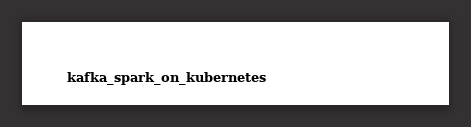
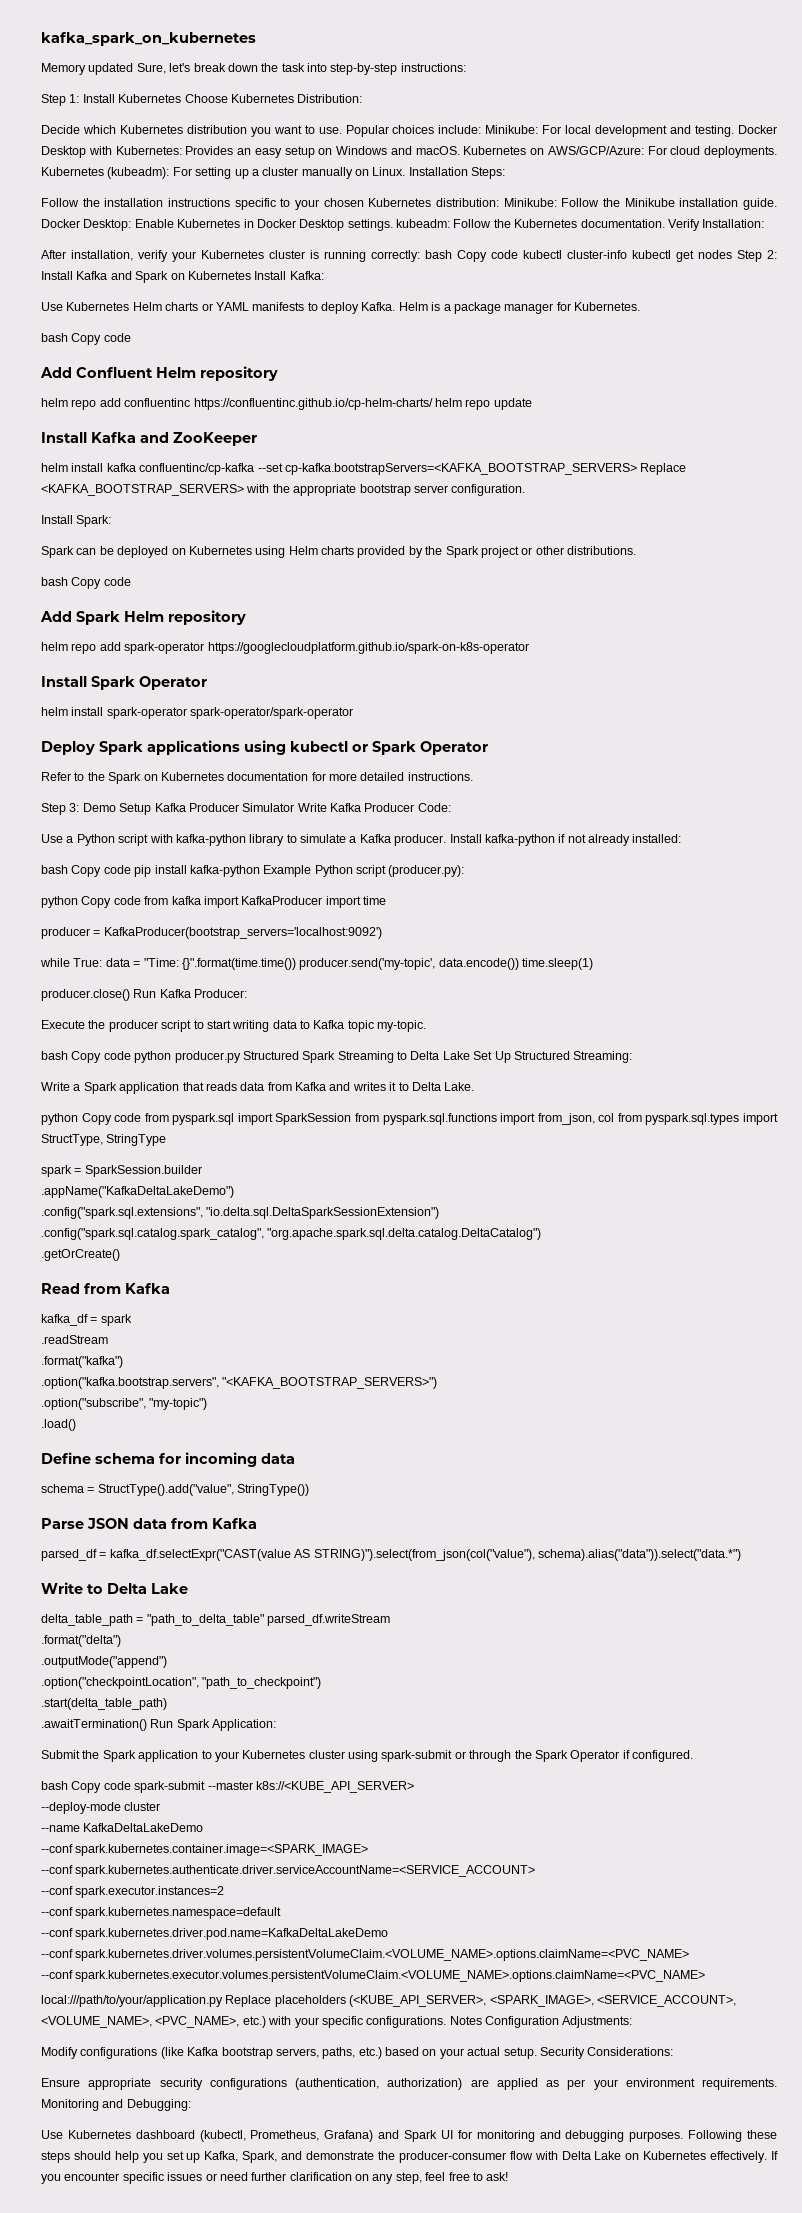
(266, 78) none -> [41,63,466,75] [41,94,363,106] [41,125,778,137] [41,146,777,158] [41,167,506,179] [41,198,777,210] [41,219,765,231] [41,250,777,262] [41,271,324,283] [41,302,640,314] [41,333,131,345] [40,366,278,381] [41,398,532,410] [41,432,257,446] [41,463,687,475] [41,484,526,496] [41,515,112,527] [41,546,636,558] [41,577,131,589] [40,610,246,625] [41,642,529,654] [41,676,207,690] [41,707,354,719] [41,740,488,755] [41,772,473,784] [41,803,451,815] [41,834,682,846] [41,865,465,877] [41,896,386,908] [41,927,382,939] [40,958,593,970] [41,989,248,1001] [41,1020,427,1032] [41,1051,633,1063] [41,1082,475,1094] [41,1113,778,1125] [41,1134,167,1146] [41,1165,202,1177] [41,1186,234,1198] [41,1207,440,1219] [41,1228,542,1240] [41,1249,120,1261] [41,1283,170,1294] [41,1314,132,1326] [41,1335,108,1344] [41,1356,123,1368] [41,1377,438,1389] [41,1398,208,1410] [41,1419,76,1431] [41,1452,295,1467] [41,1484,310,1496] [41,1518,257,1529] [41,1549,741,1561] [41,1582,188,1594] [41,1614,391,1626] [41,1635,121,1647] [41,1656,167,1668] [41,1677,322,1689] [41,1698,167,1710] [41,1719,277,1731] [41,1750,693,1762] [41,1781,414,1793] [41,1802,161,1814] [41,1823,204,1832] [41,1844,369,1856] [41,1865,536,1877] [41,1886,225,1898] [41,1907,282,1919] [41,1928,389,1940] [41,1949,690,1961] [41,1970,706,1982] [41,1995,736,2007] [41,2016,633,2028] [41,2047,674,2059] [41,2078,777,2090] [41,2099,191,2111] [41,2130,778,2142] [41,2151,779,2163] [41,2172,509,2184] // Memory updated Sure, let's break down the task into step-by-step instructions: // Step 1: Install Kubernetes Choose Kubernetes Distribution: // Decide which Kubernetes distribution you want to use. Popular choices include: Minikube: For local development and testing. Docker Desktop with Kubernetes: Provides an easy setup on Windows and macOS. Kubernetes on AWS/GCP/Azure: For cloud deployments. Kubernetes (kubeadm): For setting up a cluster manually on Linux. Installation Steps: // Follow the installation instructions specific to your chosen Kubernetes distribution: Minikube: Follow the Minikube installation guide. Docker Desktop: Enable Kubernetes in Docker Desktop settings. kubeadm: Follow the Kubernetes documentation. Verify Installation: // After installation, verify your Kubernetes cluster is running correctly: bash Copy code kubectl cluster-info kubectl get nodes Step 2: Install Kafka and Spark on Kubernetes Install Kafka: // Use Kubernetes Helm charts or YAML manifests to deploy Kafka. Helm is a package manager for Kubernetes. // bash Copy code // Add Confluent Helm repository // helm repo add confluentinc https://confluentinc.github.io/cp-helm-charts/ helm repo update // Install Kafka and ZooKeeper // helm install kafka confluentinc/cp-kafka --set cp-kafka.bootstrapServers=<KAFKA_BOOTSTRAP_SERVERS> Replace <KAFKA_BOOTSTRAP_SERVERS> with the appropriate bootstrap server configuration. // Install Spark: // Spark can be deployed on Kubernetes using Helm charts provided by the Spark project or other distributions. // bash Copy code // Add Spark Helm repository // helm repo add spark-operator https://googlecloudplatform.github.io/spark-on-k8s-operator // Install Spark Operator // helm install spark-operator spark-operator/spark-operator // Deploy Spark applications using kubectl or Spark Operator // Refer to the Spark on Kubernetes documentation for more detailed instructions. // Step 3: Demo Setup Kafka Producer Simulator Write Kafka Producer Code: // Use a Python script with kafka-python library to simulate a Kafka producer. Install kafka-python if not already installed: // bash Copy code pip install kafka-python Example Python script (producer.py): // python Copy code from kafka import KafkaProducer import time // producer = KafkaProducer(bootstrap_servers='localhost:9092') // while True: data = "Time: {}".format(time.time()) producer.send('my-topic', data.encode()) time.sleep(1) // producer.close() Run Kafka Producer: // Execute the producer script to start writing data to Kafka topic my-topic. // bash Copy code python producer.py Structured Spark Streaming to Delta Lake Set Up Structured Streaming: // Write a Spark application that reads data from Kafka and writes it to Delta Lake. // python Copy code from pyspark.sql import SparkSession from pyspark.sql.functions import from_json, col from pyspark.sql.types import StructType, StringType // spark = SparkSession.builder // .appName("KafkaDeltaLakeDemo") // .config("spark.sql.extensions", "io.delta.sql.DeltaSparkSessionExtension") // .config("spark.sql.catalog.spark_catalog", "org.apache.spark.sql.delta.catalog.DeltaCatalog") // .getOrCreate() // Read from Kafka // kafka_df = spark // .readStream // .format("kafka") // .option("kafka.bootstrap.servers", "<KAFKA_BOOTSTRAP_SERVERS>") // .option("subscribe", "my-topic") // .load() // Define schema for incoming data // schema = StructType().add("value", StringType()) // Parse JSON data from Kafka // parsed_df = kafka_df.selectExpr("CAST(value AS STRING)").select(from_json(col("value"), schema).alias("data")).select("data.*") // Write to Delta Lake // delta_table_path = "path_to_delta_table" parsed_df.writeStream // .format("delta") // .outputMode("append") // .option("checkpointLocation", "path_to_checkpoint") // .start(delta_table_path) // .awaitTermination() Run Spark Application: // Submit the Spark application to your Kubernetes cluster using spark-submit or through the Spark Operator if configured. // bash Copy code spark-submit --master k8s://<KUBE_API_SERVER> // --deploy-mode cluster // --name KafkaDeltaLakeDemo // --conf spark.kubernetes.container.image=<SPARK_IMAGE> // --conf spark.kubernetes.authenticate.driver.serviceAccountName=<SERVICE_ACCOUNT> // --conf spark.executor.instances=2 // --conf spark.kubernetes.namespace=default // --conf spark.kubernetes.driver.pod.name=KafkaDeltaLakeDemo // --conf spark.kubernetes.driver.volumes.persistentVolumeClaim.<VOLUME_NAME>.options.claimName=<PVC_NAME> // --conf spark.kubernetes.executor.volumes.persistentVolumeClaim.<VOLUME_NAME>.options.claimName=<PVC_NAME> // local:///path/to/your/application.py Replace placeholders (<KUBE_API_SERVER>, <SPARK_IMAGE>, <SERVICE_ACCOUNT>, <VOLUME_NAME>, <PVC_NAME>, etc.) with your specific configurations. Notes Configuration Adjustments: // Modify configurations (like Kafka bootstrap servers, paths, etc.) based on your actual setup. Security Considerations: // Ensure appropriate security configurations (authentication, authorization) are applied as per your environment requirements. Monitoring and Debugging: // Use Kubernetes dashboard (kubectl, Prometheus, Grafana) and Spark UI for monitoring and debugging purposes. Following these steps should help you set up Kafka, Spark, and demonstrate the producer-consumer flow with Delta Lake on Kubernetes effectively. If you encounter specific issues or need further clarification on any step, feel free to ask!

